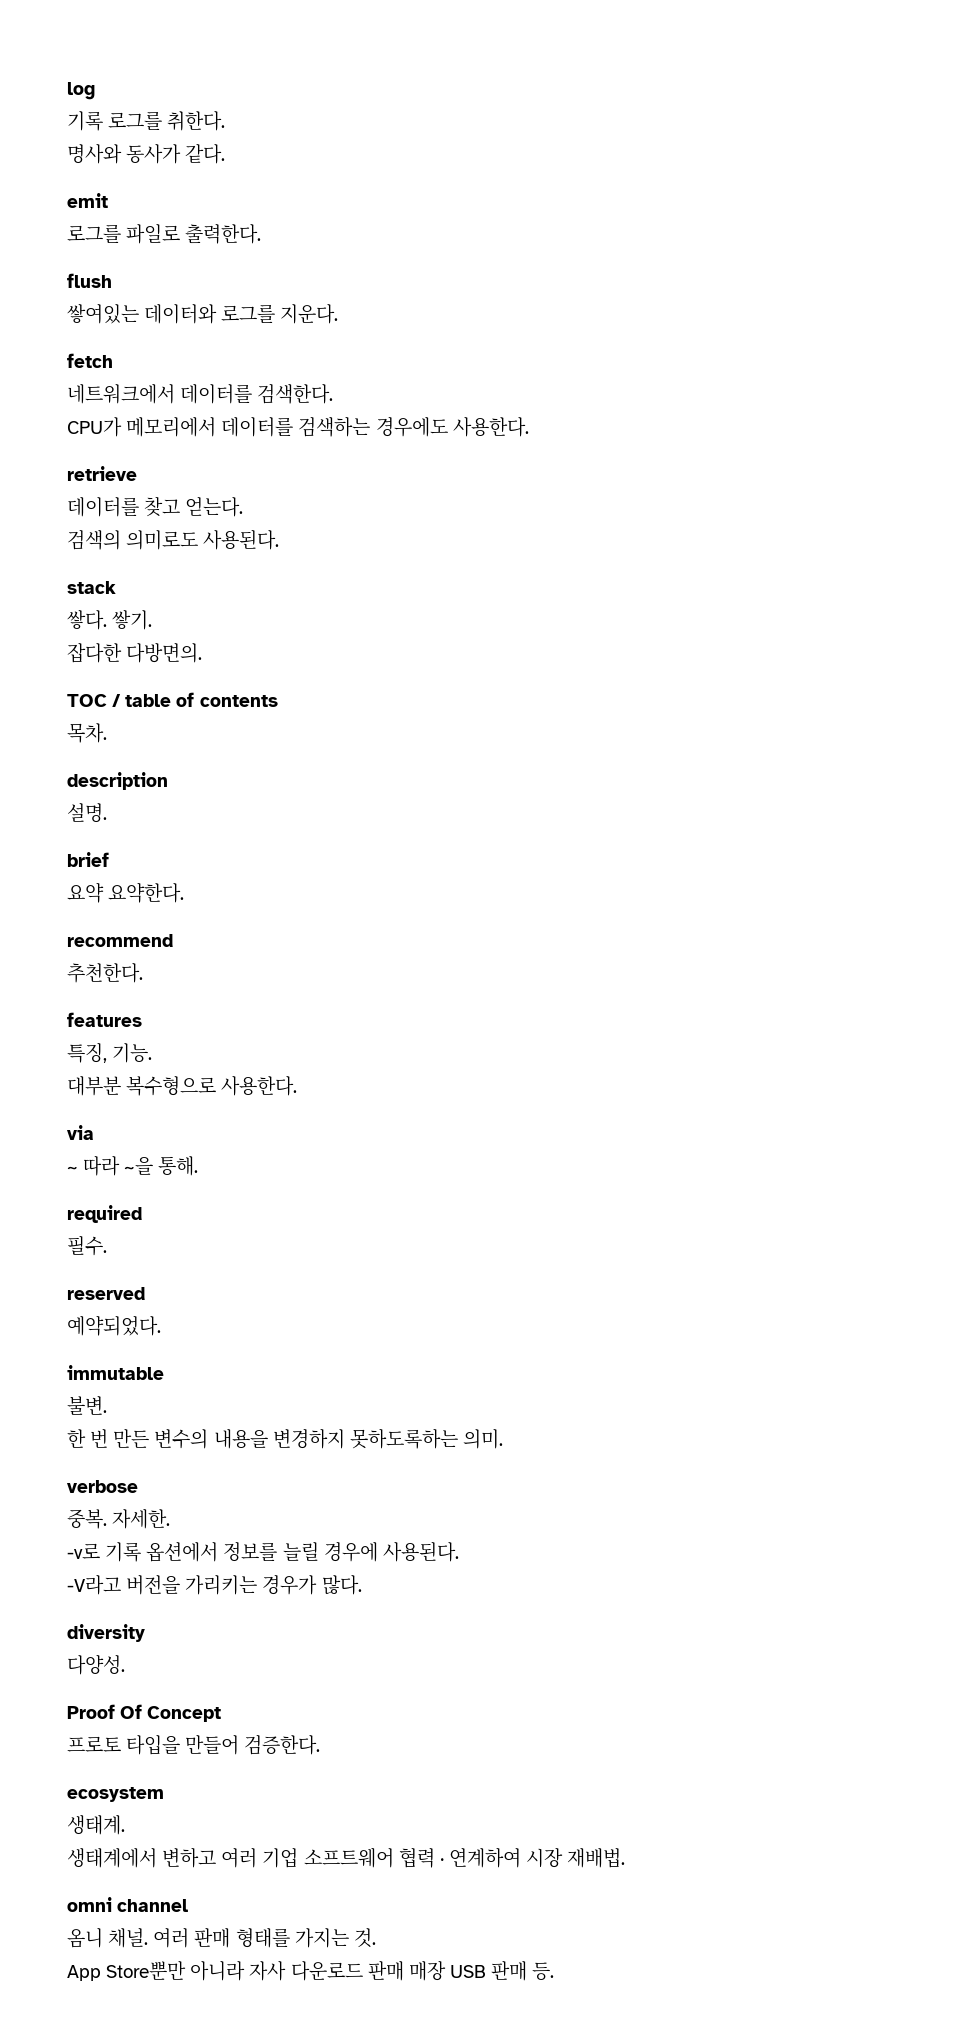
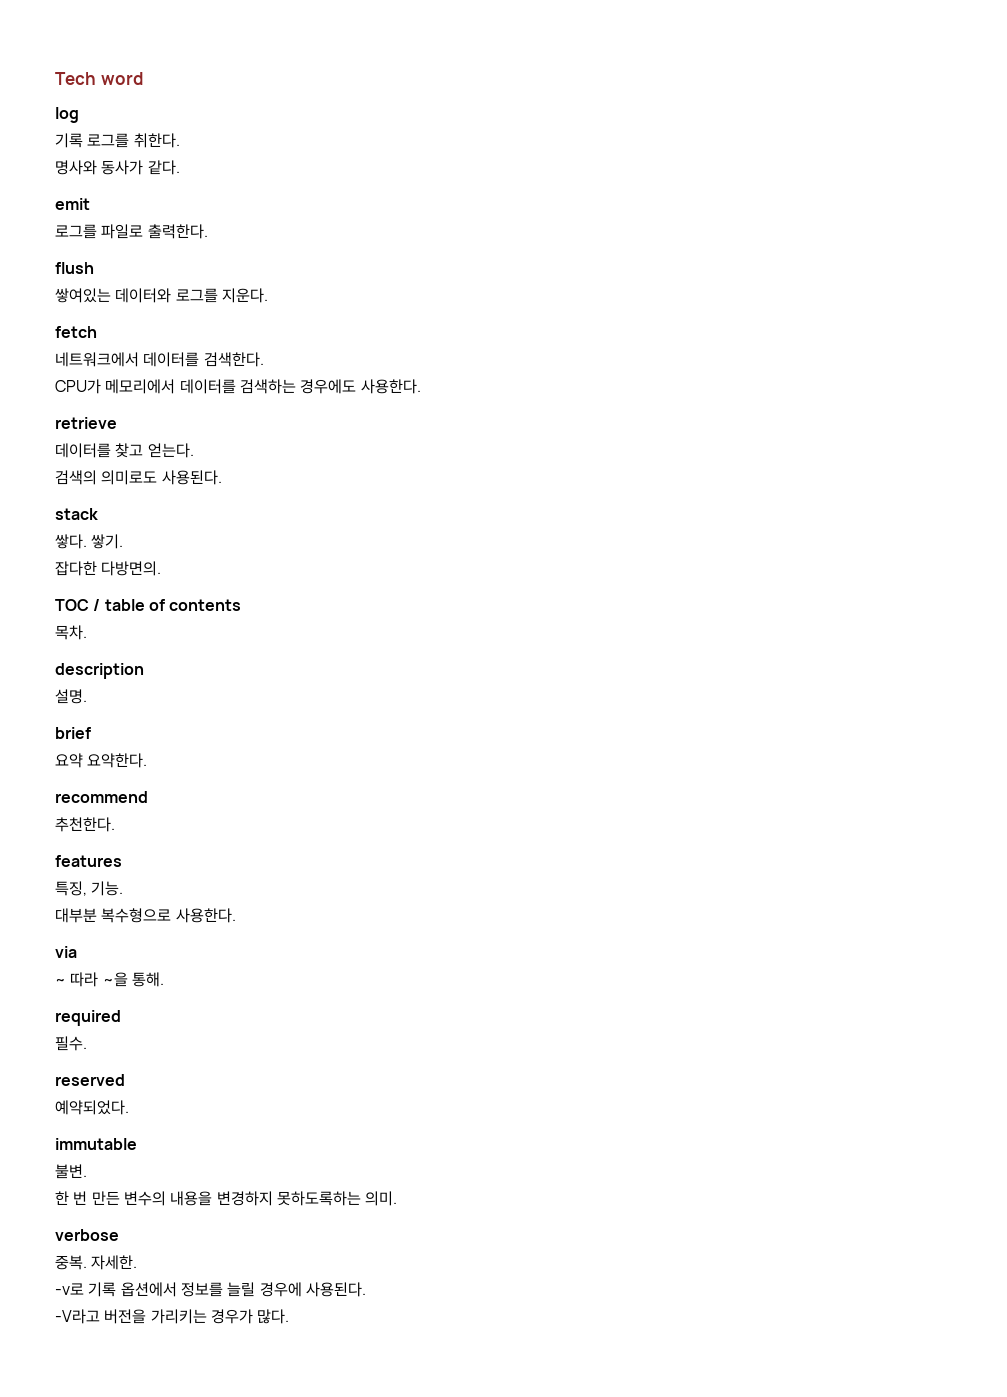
(67, 91) none -> [55,72,143,85] Tech word //
[67,1624,145,1642] [67,1655,125,1675] [67,1704,222,1722] [67,1735,321,1755] [67,1787,164,1802] [67,1815,125,1835] [67,1847,626,1868] [67,1897,189,1912] [67,1928,376,1948] [67,1961,555,1981] // diversity // 다양성. // Proof Of Concept // 프로토 타입을 만들어 검증한다. // ecosystem // 생태계. // 생태계에서 변하고 여러 기업 소프트웨어 협력 · 연계하여 시장 재배법. // omni channel // 옴니 채널. 여러 판매 형태를 가지는 것. // App Store뿐만 아니라 자사 다운로드 판매 매장 USB 판매 등. -> (290, 1316) none

